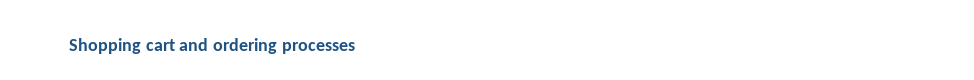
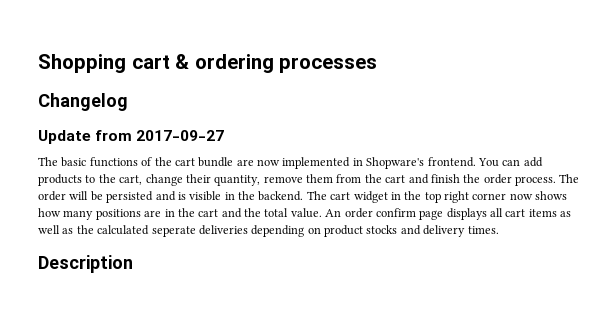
[179,38,209,51] and -> [175,54,190,69] &
(355, 48) none -> [38,93,128,111] [38,130,225,144] [38,157,543,169] [38,174,580,186] [38,191,568,203] [38,208,572,220] [38,225,499,237] [38,255,133,273] // Changelog // Update from 2017-09-27 // The basic functions of the cart bundle are now implemented in Shopware's frontend. You can add products to the cart, change their quantity, remove them from the cart and finish the order process. The order will be persisted and is visible in the backend. The cart widget in the top right corner now shows how many positions are in the cart and the total value. An order confirm page displays all cart items as well as the calculated seperate deliveries depending on product stocks and delivery times. // Description

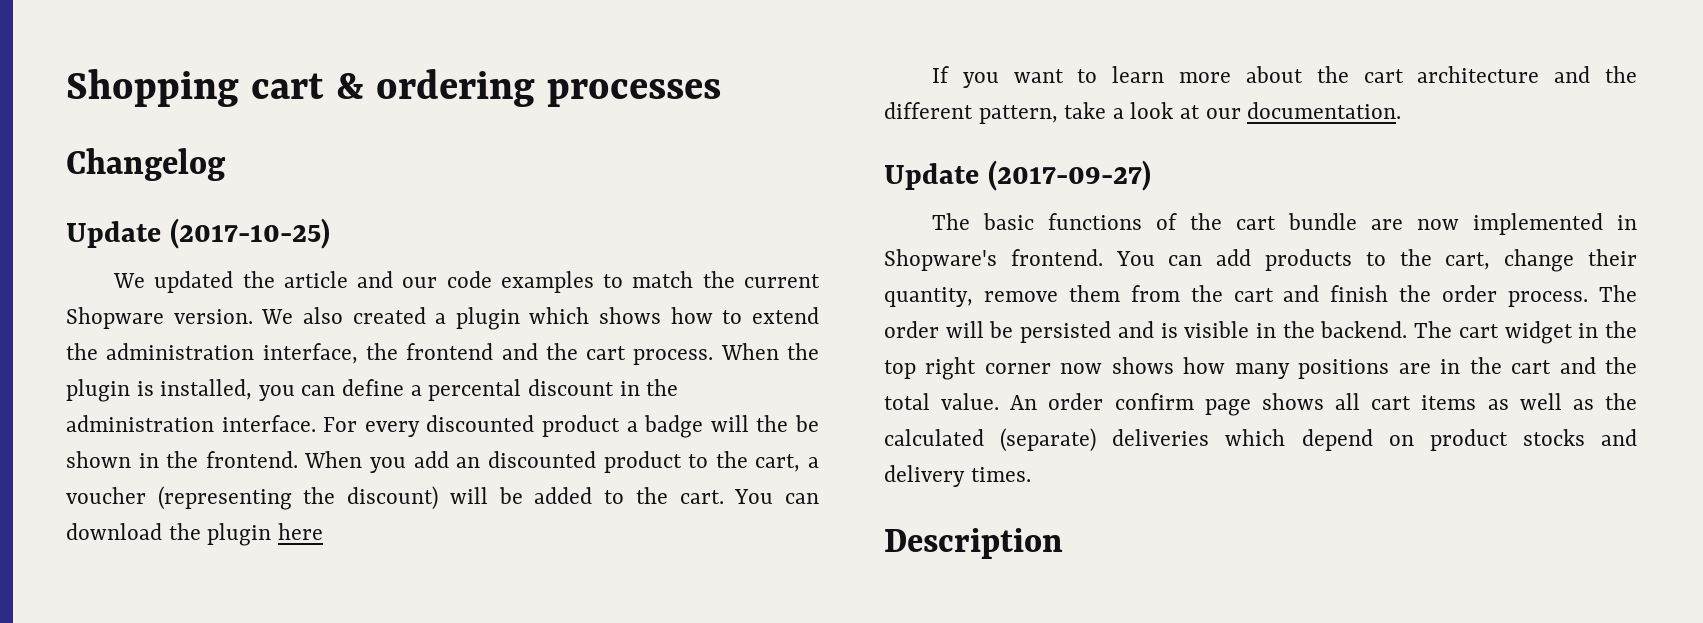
[95,130,225,141] from 2017-09-27 -> [169,218,330,249] [112,271,821,293] [66,307,819,330] [66,343,819,365] [66,379,679,402] [66,415,820,438] [66,451,820,473] [66,486,820,510] [66,523,323,546] [931,66,1637,88] [884,102,1402,124] [884,160,1151,191] (2017-10-25) // We updated the article and our code examples to match the current Shopware version. We also created a plugin which shows how to extend the administration interface, the frontend and the cart process. When the plugin is installed, you can define a percental discount in the administration interface. For every discounted product a badge will the be shown in the frontend. When you add an discounted product to the cart, a voucher (representing the discount) will be added to the cart. You can download the plugin here // If you want to learn more about the cart architecture and the different pattern, take a look at our documentation. // Update (2017-09-27)
[446,208,487,220] displays -> [1261,393,1324,410] shows
[151,225,305,237] seperate deliveries depending -> [1000,428,1373,452] (separate) deliveries which depend

